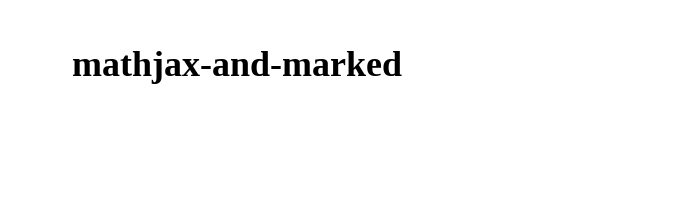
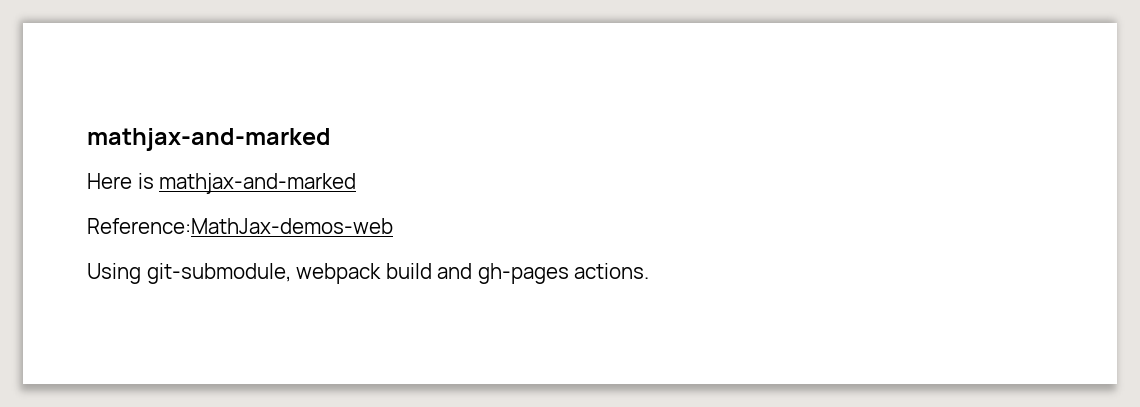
[72,51,402,84] mathjax-and-marked -> [87,128,331,151] [87,173,357,194] [87,218,393,234] [87,263,650,284] mathjax-and-marked // Here is mathjax-and-marked // Reference:MathJax-demos-web // Using git-submodule, webpack build and gh-pages actions.

